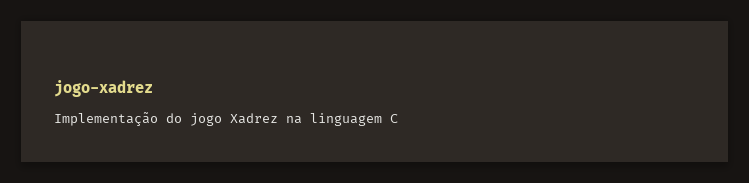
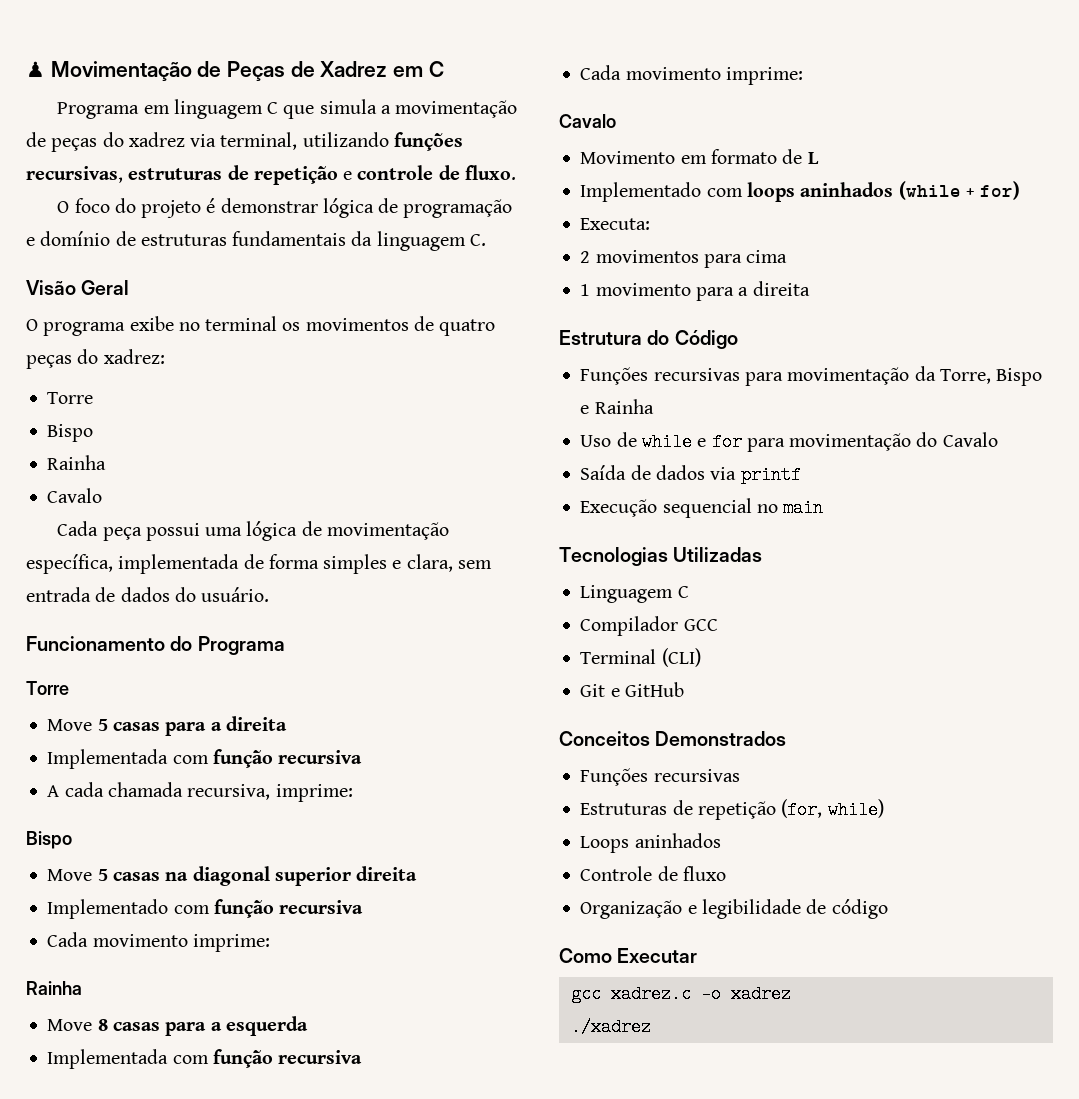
[54,80,153,97] [54,112,398,126] jogo-xadrez // Implementação do jogo Xadrez na linguagem C -> [26,61,444,81] [57,99,518,119] [26,132,463,152] [26,165,516,185] [57,198,513,218] [26,231,486,251] [26,280,130,295] [26,316,496,336] [26,349,165,369] [47,392,94,404] [47,424,94,442] [47,455,107,470] [47,488,103,503] [57,521,449,541] [26,554,492,574] [26,587,270,602] [26,636,285,655] [26,681,69,695] [47,716,287,736] [47,749,363,769] [47,782,353,802] [26,831,72,849] [47,866,418,886] [47,899,364,919] [47,932,270,952] [26,981,82,995] [47,1016,308,1036] [47,1049,363,1069] [580,65,803,85] [559,114,616,128] [580,149,819,164] [580,181,1021,202] [580,218,651,230] [580,250,788,268] [580,281,810,301] [559,330,738,349] [580,366,1043,386] [580,399,654,414] [580,432,998,452] [580,465,801,484] [580,498,824,518] [559,547,763,566] [580,585,689,603] [580,616,718,636] [580,648,701,667] [580,682,684,697] [559,731,787,746] [580,768,740,786] [580,799,884,820] [580,833,721,853] [580,866,726,881] [580,899,888,919] [559,948,698,963] [570,985,791,1003] [570,1018,651,1036] ♟ Movimentação de Peças de Xadrez em C // Programa em linguagem C que simula a movimentação de peças do xadrez via terminal, utilizando funções recursivas, estruturas de repetição e controle de fluxo. // O foco do projeto é demonstrar lógica de programação e domínio de estruturas fundamentais da linguagem C. // Visão Geral // O programa exibe no terminal os movimentos de quatro peças do xadrez: // Torre // Bispo // Rainha // Cavalo // Cada peça possui uma lógica de movimentação específica, implementada de forma simples e clara, sem entrada de dados do usuário. // Funcionamento do Programa // Torre // Move 5 casas para a direita // Implementada com função recursiva // A cada chamada recursiva, imprime: // Bispo // Move 5 casas na diagonal superior direita // Implementado com função recursiva // Cada movimento imprime: // Rainha // Move 8 casas para a esquerda // Implementada com função recursiva // Cada movimento imprime: // Cavalo // Movimento em formato de L // Implementado com loops aninhados (while + for) // Executa: // 2 movimentos para cima // 1 movimento para a direita // Estrutura do Código // Funções recursivas para movimentação da Torre, Bispo e Rainha // Uso de while e for para movimentação do Cavalo // Saída de dados via printf // Execução sequencial no main // Tecnologias Utilizadas // Linguagem C // Compilador GCC // Terminal (CLI) // Git e GitHub // Conceitos Demonstrados // Funções recursivas // Estruturas de repetição (for, while) // Loops aninhados // Controle de fluxo // Organização e legibilidade de código // Como Executar // gcc xadrez.c -o xadrez // ./xadrez

